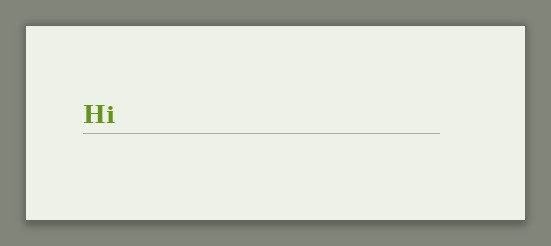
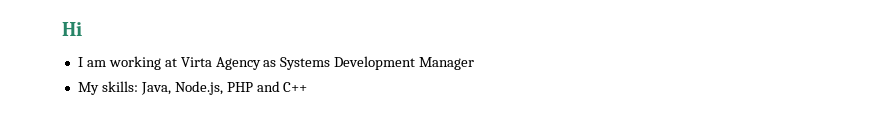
(115, 114) none -> [77,56,475,70] [77,81,308,95] // I am working at Virta Agency as Systems Development Manager // My skills: Java, Node.js, PHP and C++

